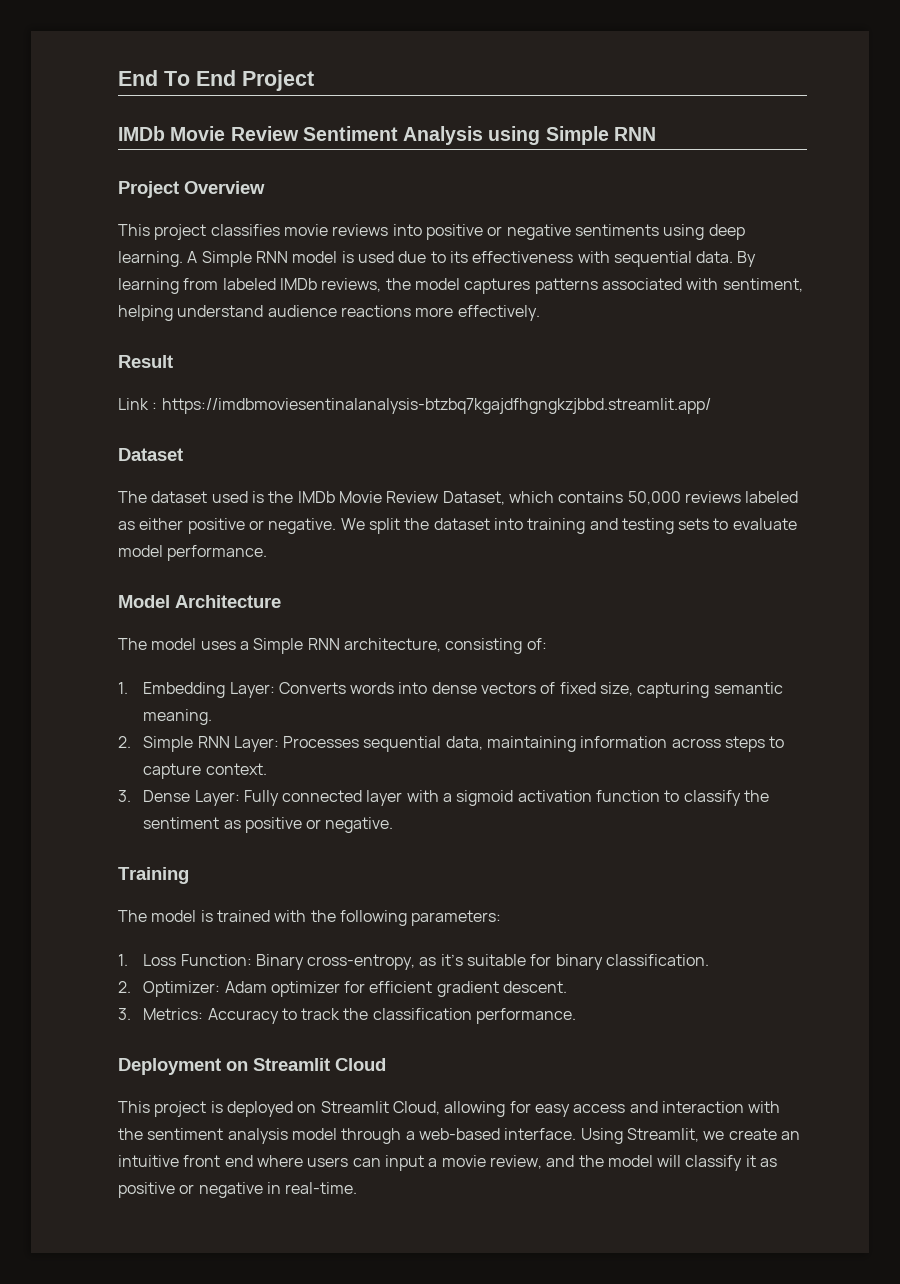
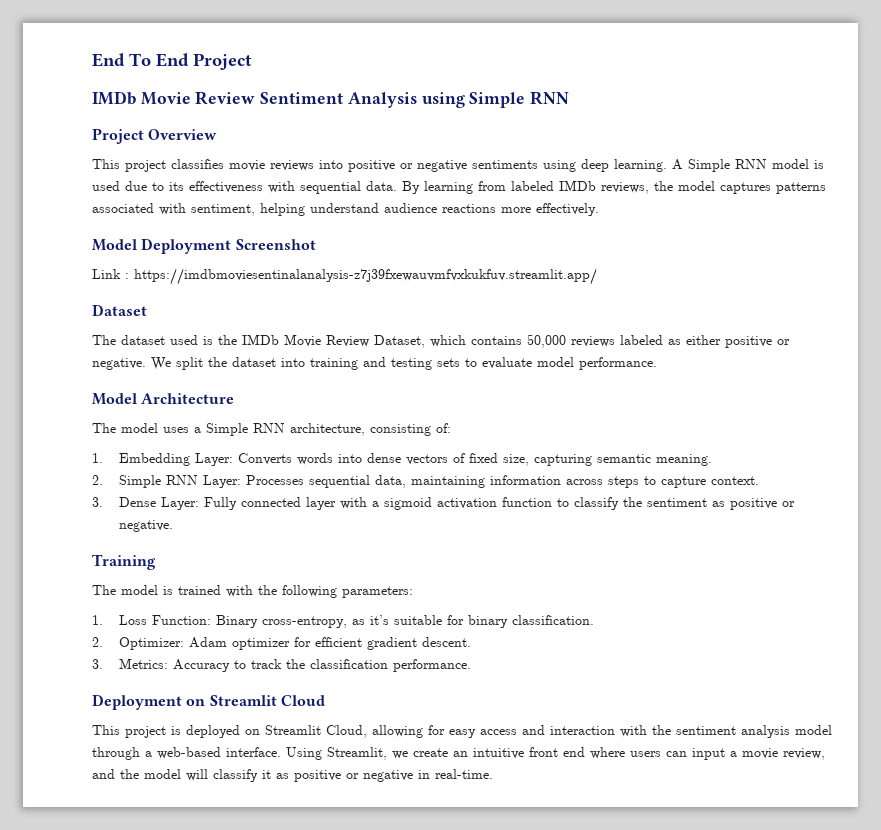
[118,355,173,368] Result -> [92,238,316,254] Model Deployment Screenshot
[161,398,711,414] https://imdbmoviesentinalanalysis-btzbq7kgajdfhgngkzjbbd.streamlit.app/ -> [134,268,597,285] https://imdbmoviesentinalanalysis-z7j39fxewauvmfvxkukfuv.streamlit.app/

